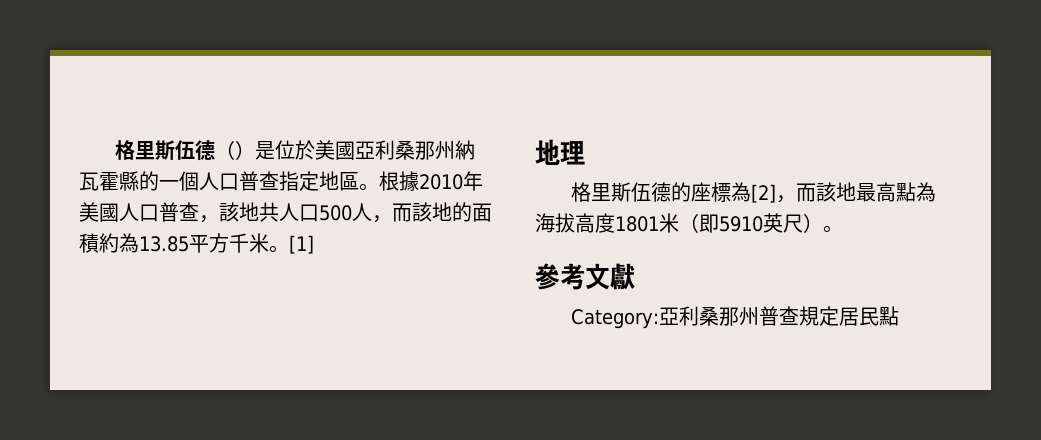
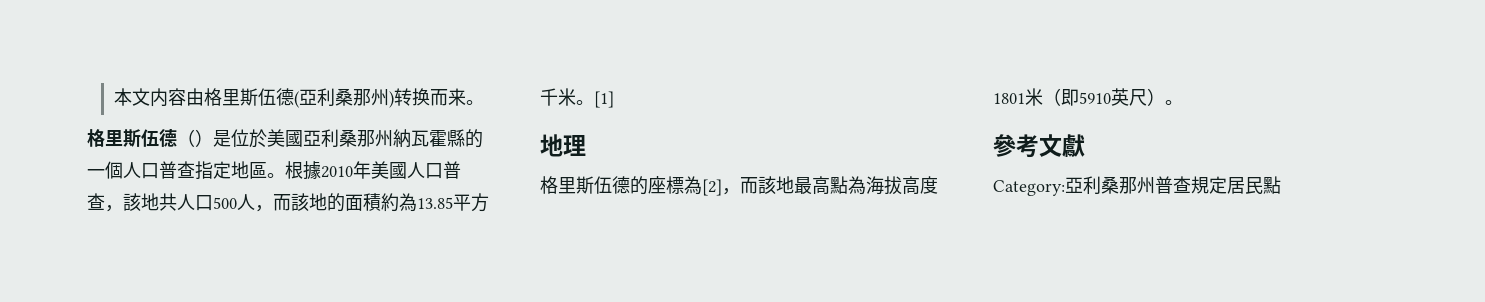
(115, 150) none -> [113,88,484,108] 本文内容由格里斯伍德(亞利桑那州)转换而来。 //

